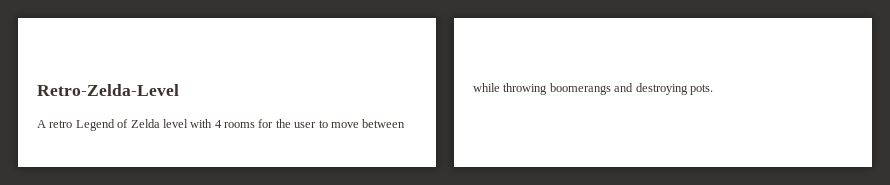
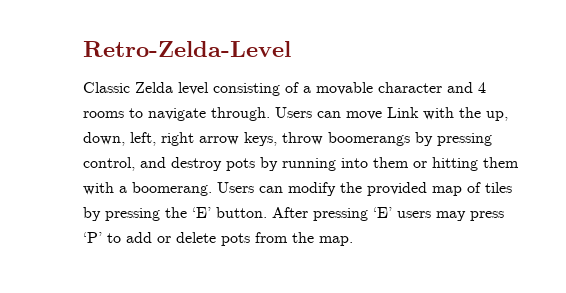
[37,119,406,131] [473,83,713,95] A retro Legend of Zelda level with 4 rooms for the user to move between while throwing boomerangs and destroying pots. -> [83,82,486,96] [83,107,508,121] [83,132,492,146] [83,157,519,171] [83,182,512,196] [83,207,504,221] [83,232,353,246] Classic Zelda level consisting of a movable character and 4 rooms to navigate through. Users can move Link with the up, down, left, right arrow keys, throw boomerangs by pressing control, and destroy pots by running into them or hitting them with a boomerang. Users can modify the provided map of tiles by pressing the ‘E’ button. After pressing ‘E’ users may press ‘P’ to add or delete pots from the map.

